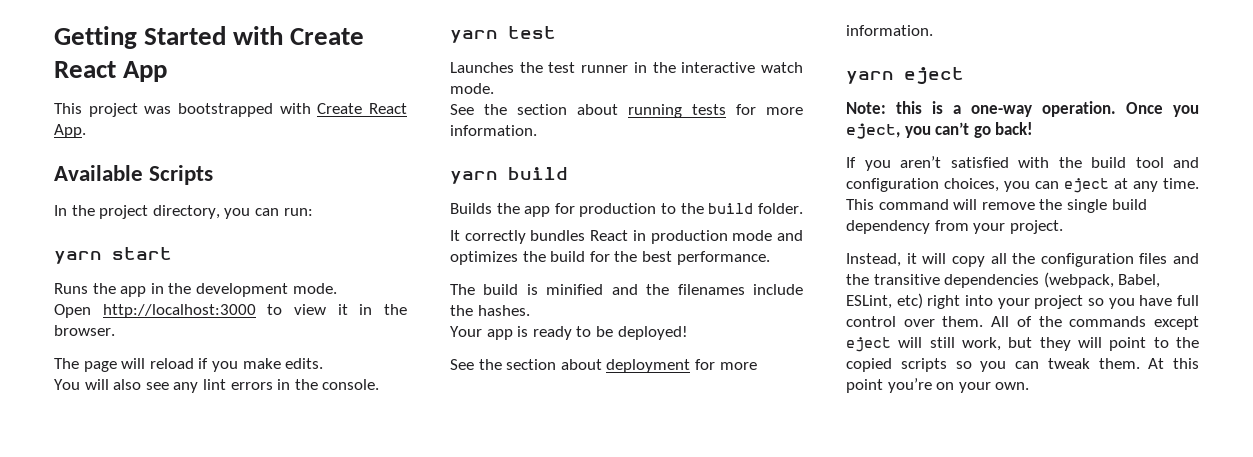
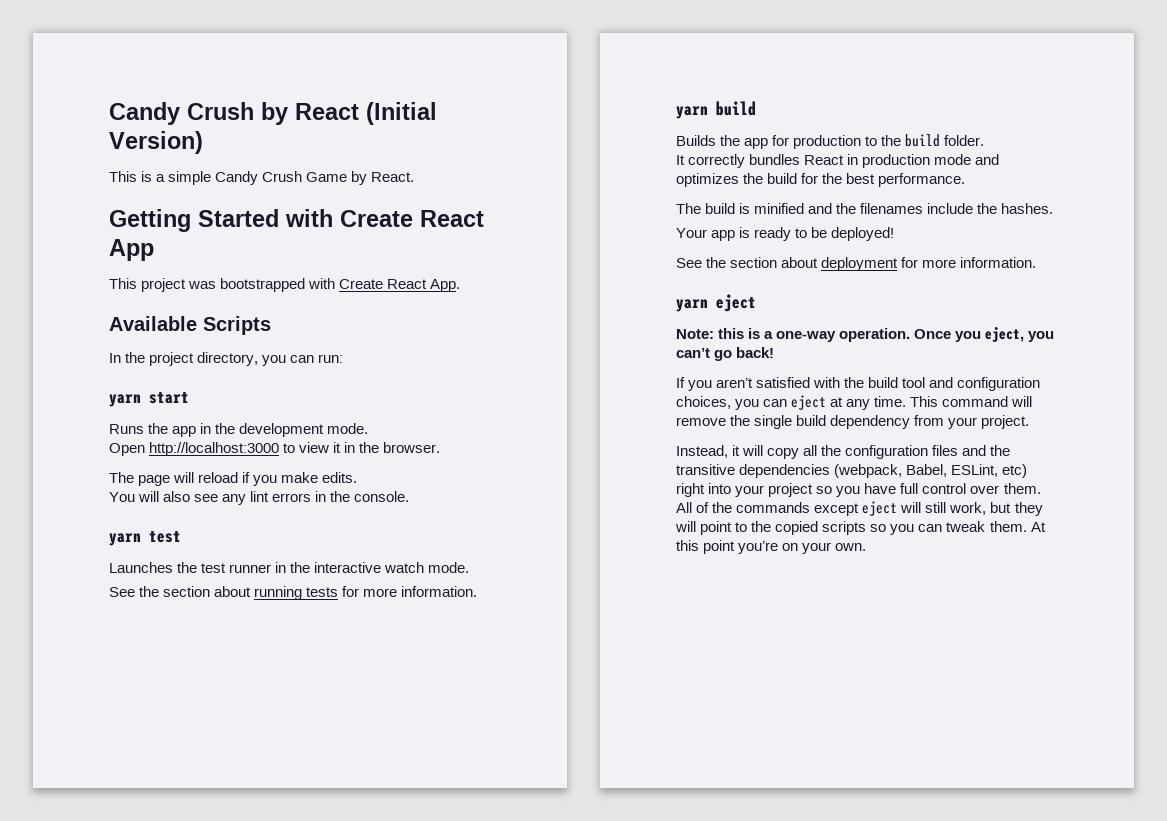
(54, 37) none -> [109,102,437,125] [109,131,203,154] [109,171,415,185] Candy Crush by React (Initial Version) // This is a simple Candy Crush Game by React. //

